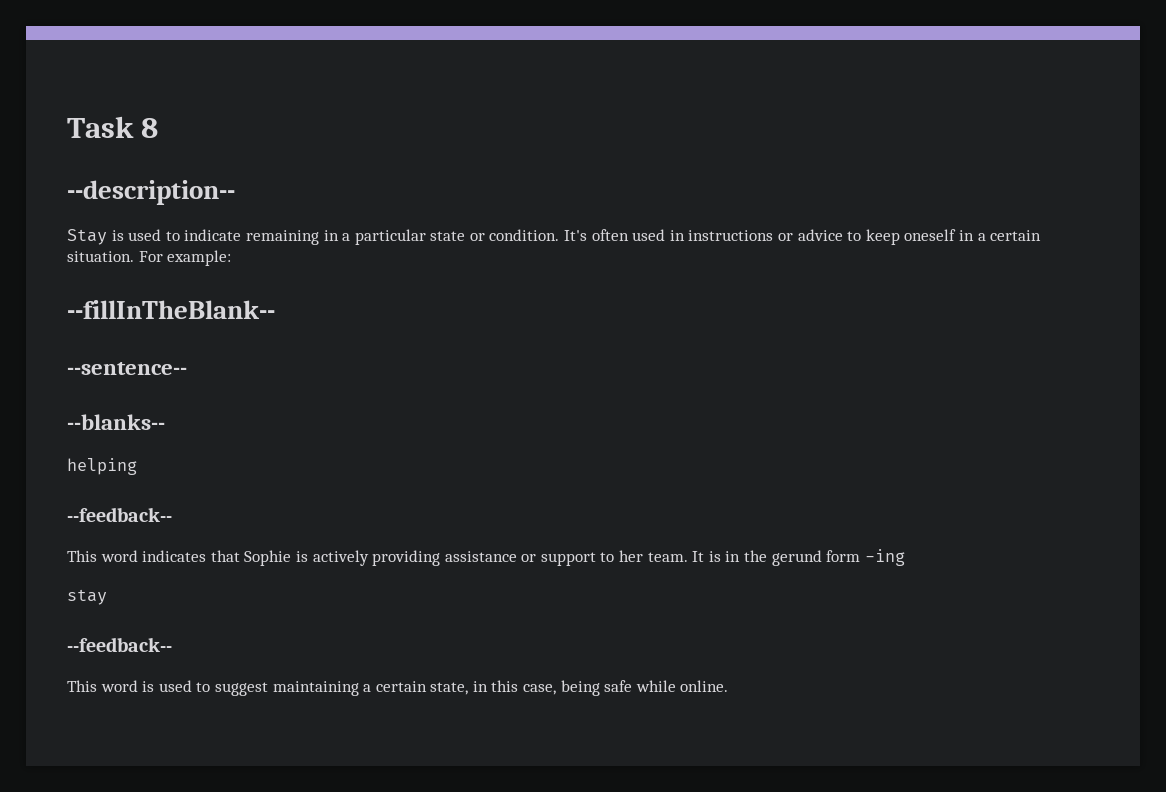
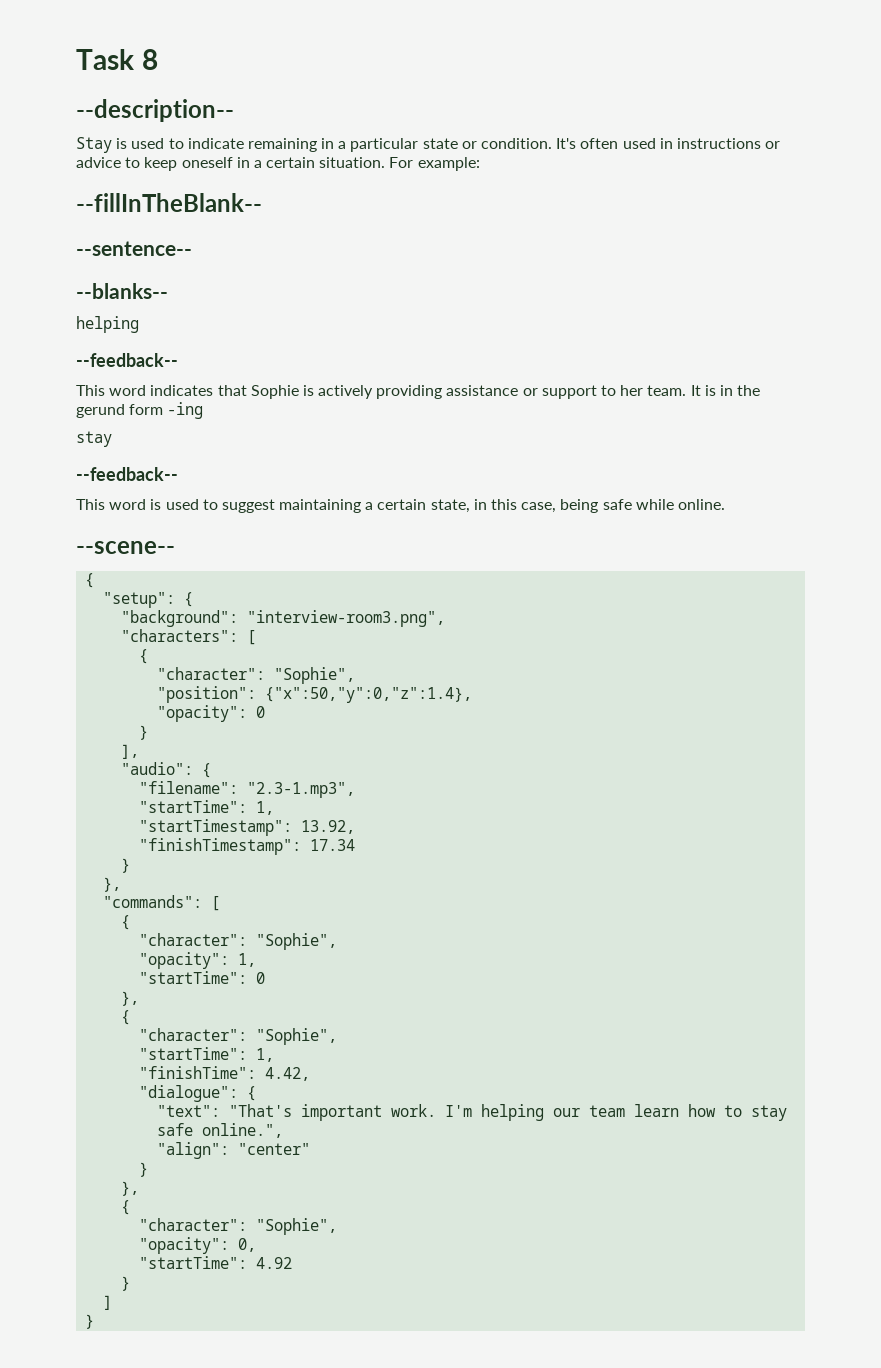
(729, 686) none -> [76,541,175,554] [85,573,95,588] [103,592,194,608] [121,610,446,627] [121,629,257,645] [139,649,149,664] [157,667,356,684] [157,686,473,703] [157,705,266,722] [139,725,149,740] [121,744,140,759] [121,762,212,778] [139,781,356,798] [139,800,275,815] [139,819,356,836] [139,838,356,855] [121,858,131,873] [103,877,122,892] [103,895,221,911] [121,915,131,930] [139,933,338,950] [139,952,257,969] [139,971,266,984] [121,991,140,1006] [121,1010,131,1025] [139,1028,338,1045] [139,1047,275,1062] [139,1066,311,1081] [139,1085,257,1102] [157,1104,788,1121] [157,1123,284,1138] [157,1142,311,1159] [139,1162,149,1177] [121,1181,140,1196] [121,1200,131,1215] [139,1218,338,1235] [139,1237,257,1254] [139,1256,293,1269] [121,1276,131,1291] [103,1295,113,1310] [85,1314,95,1329] // --scene-- // { // "setup": { // "background": "interview-room3.png", // "characters": [ // { // "character": "Sophie", // "position": {"x":50,"y":0,"z":1.4}, // "opacity": 0 // } // ], // "audio": { // "filename": "2.3-1.mp3", // "startTime": 1, // "startTimestamp": 13.92, // "finishTimestamp": 17.34 // } // }, // "commands": [ // { // "character": "Sophie", // "opacity": 1, // "startTime": 0 // }, // { // "character": "Sophie", // "startTime": 1, // "finishTime": 4.42, // "dialogue": { // "text": "That's important work. I'm helping our team learn how to stay safe online.", // "align": "center" // } // }, // { // "character": "Sophie", // "opacity": 0, // "startTime": 4.92 // } // ] // }

